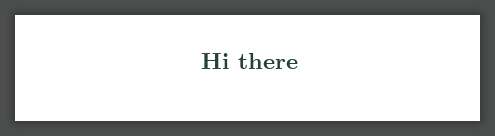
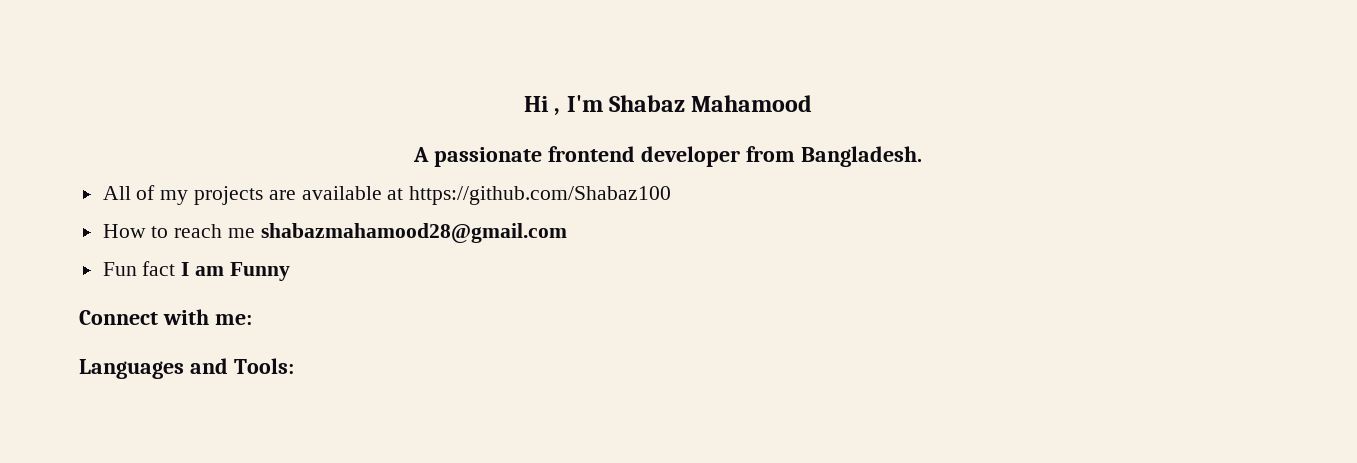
[237,53,298,69] there -> [554,95,813,116] [413,146,922,167] [102,185,672,205] [102,223,567,243] [102,261,290,281] [79,309,252,325] [79,358,294,379] , I'm Shabaz Mahamood // A passionate frontend developer from Bangladesh. // All of my projects are available at https://github.com/Shabaz100 // How to reach me shabazmahamood28@gmail.com // Fun fact I am Funny // Connect with me: // Languages and Tools:

